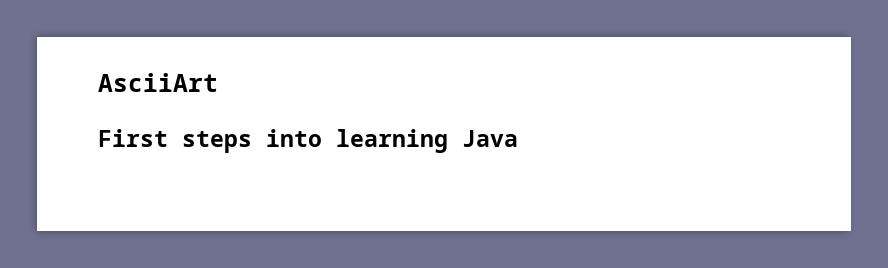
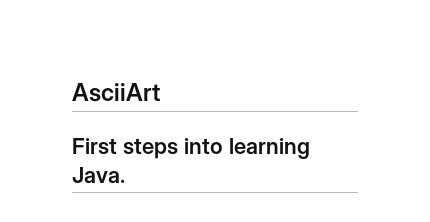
[462,130,518,147] Java -> [72,167,125,183] Java.

